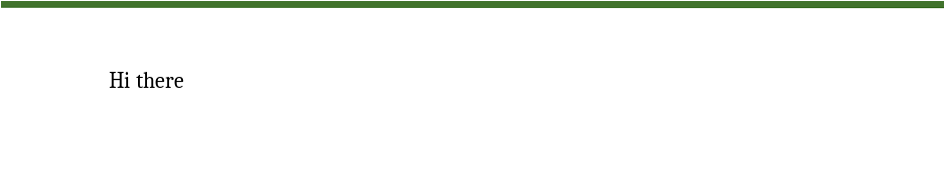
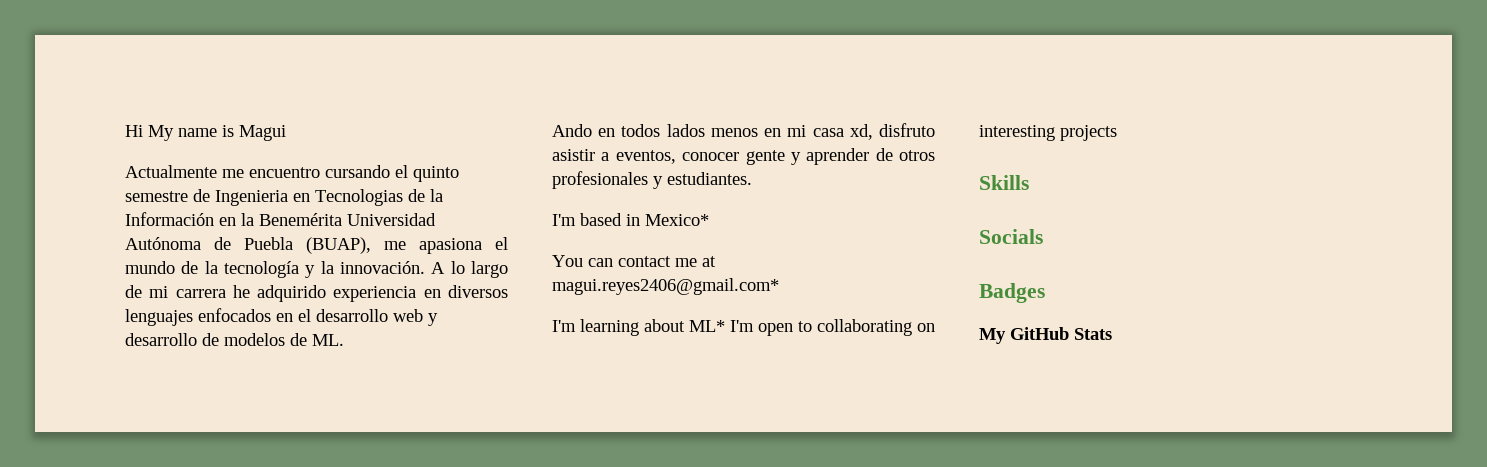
[135,71,185,88] there -> [148,125,286,141] [125,165,459,182] [125,189,443,206] [125,212,436,226] [125,237,508,254] [125,261,508,278] [125,285,508,302] [125,308,438,326] [125,333,344,346] [552,123,935,140] [552,148,935,165] [552,171,752,189] [552,213,709,226] [552,255,716,267] [552,278,779,295] [552,319,935,336] [979,125,1117,141] [979,175,1029,190] [979,229,1043,244] [979,283,1045,303] [979,327,1112,344] My name is Magui // Actualmente me encuentro cursando el quinto semestre de Ingenieria en Tecnologias de la Información en la Benemérita Universidad Autónoma de Puebla (BUAP), me apasiona el mundo de la tecnología y la innovación. A lo largo de mi carrera he adquirido experiencia en diversos lenguajes enfocados en el desarrollo web y desarrollo de modelos de ML. // Ando en todos lados menos en mi casa xd, disfruto asistir a eventos, conocer gente y aprender de otros profesionales y estudiantes. // I'm based in Mexico* // You can contact me at magui.reyes2406@gmail.com* // I'm learning about ML* I'm open to collaborating on interesting projects // Skills // Socials // Badges // My GitHub Stats

